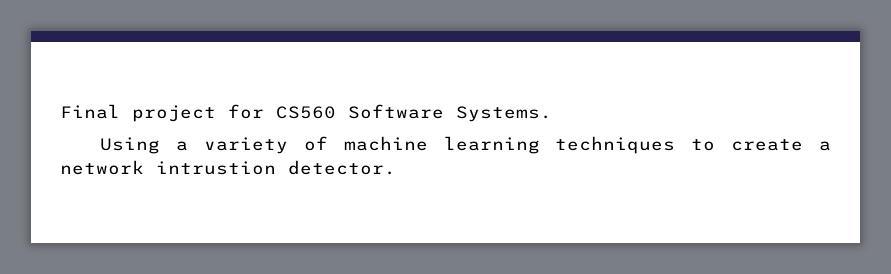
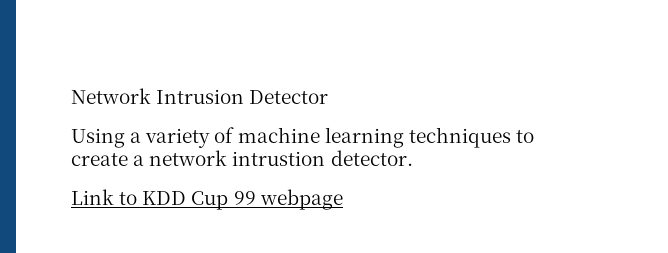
[60,104,552,122] Final project for CS560 Software Systems. -> [71,88,329,104] Network Intrusion Detector
(396, 167) none -> [71,189,343,210] // Link to KDD Cup 99 webpage

